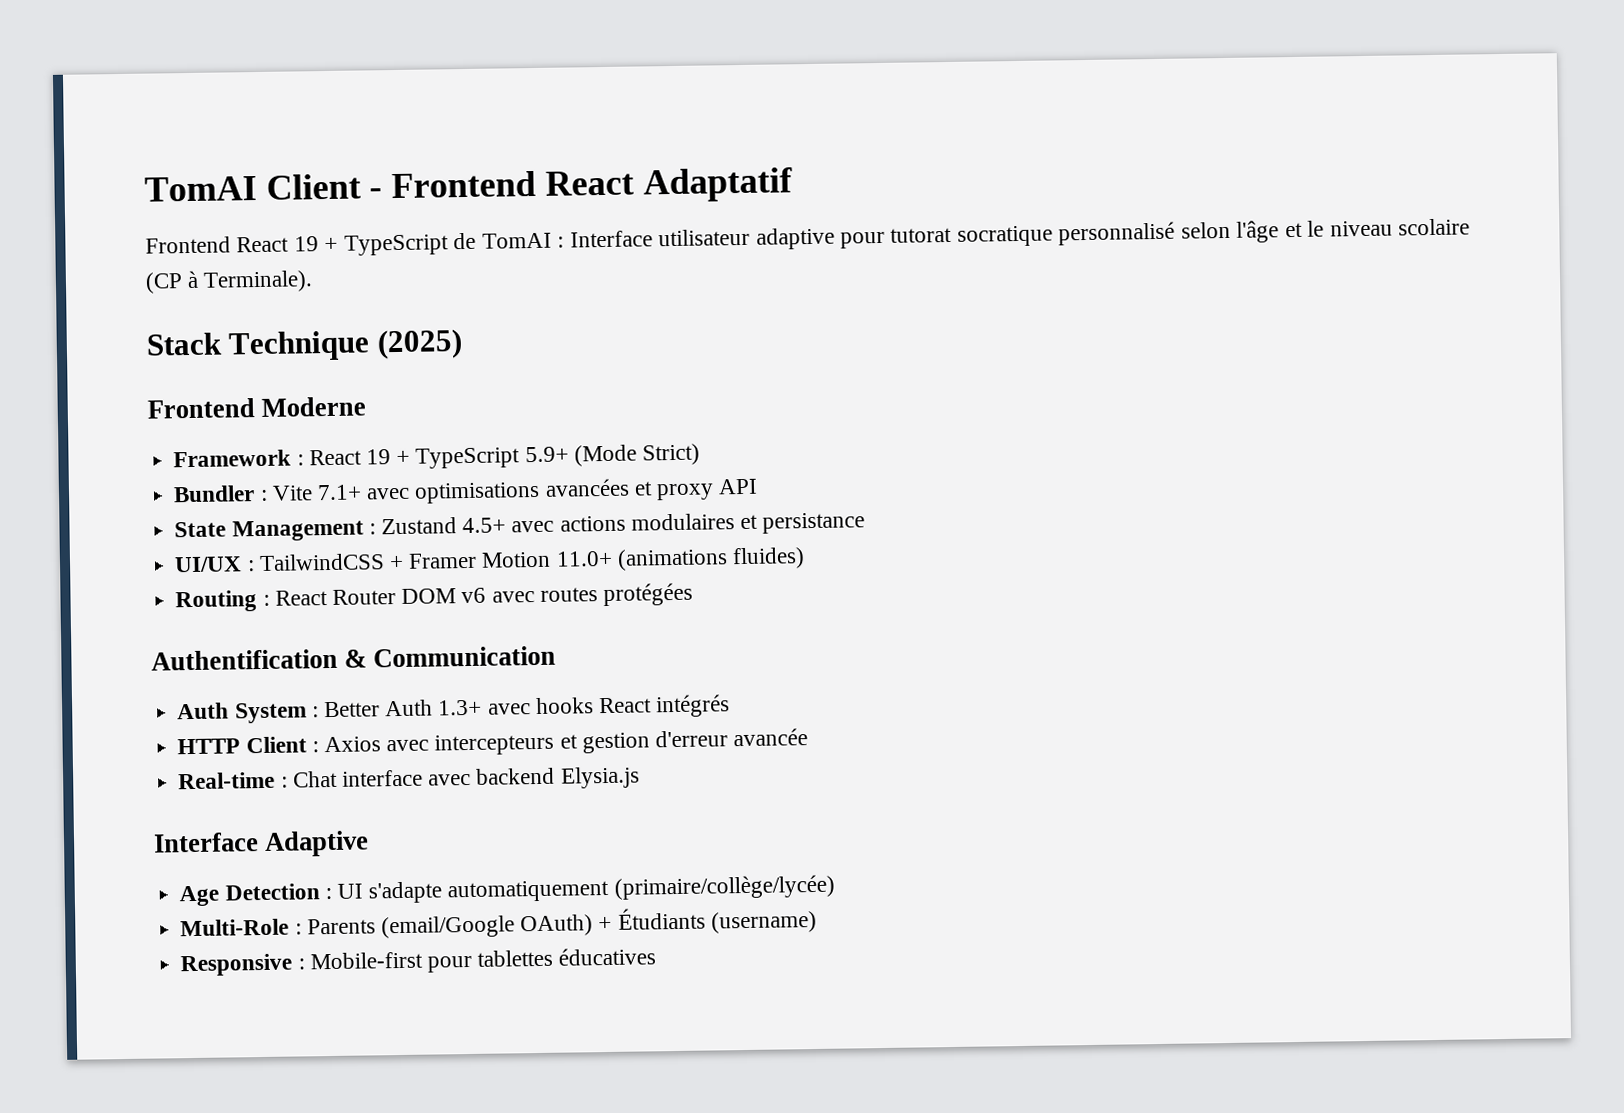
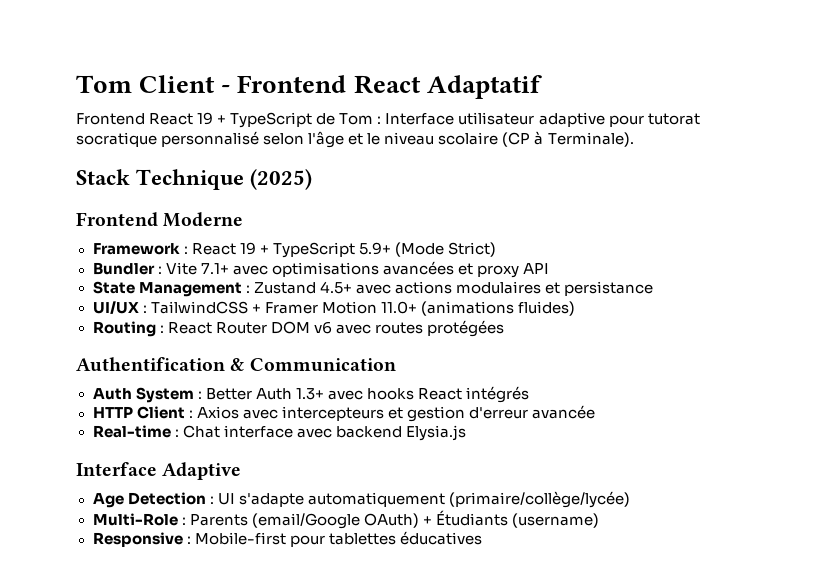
[144,176,257,202] TomAI -> [76,75,132,93] Tom
[481,232,552,249] TomAI -> [339,113,374,125] Tom

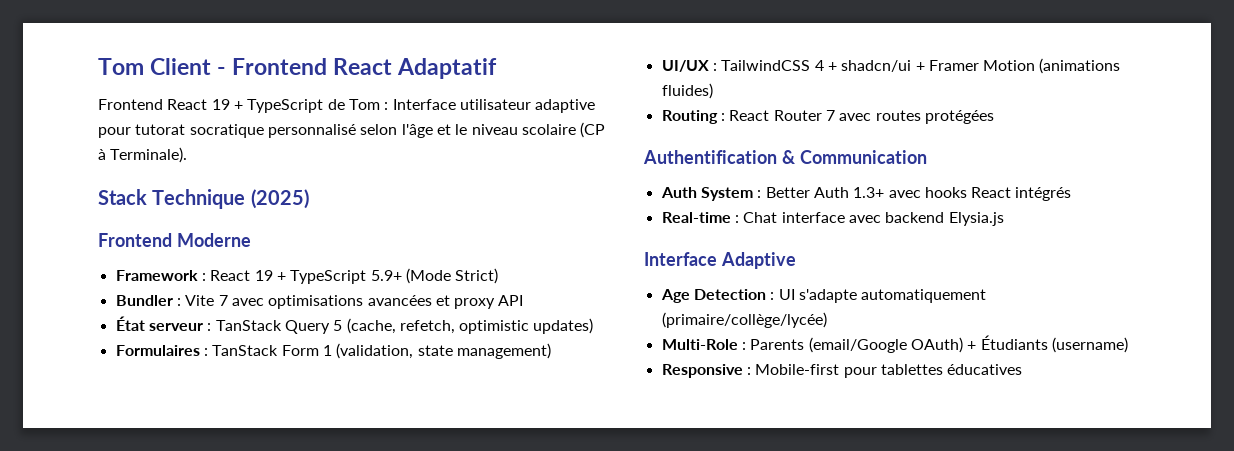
[200,263,229,274] 7.1+ -> [218,295,228,306] 7
[92,281,653,297] State Management : Zustand 4.5+ avec actions modulaires et persistance -> [115,316,594,334] [115,343,551,359] État serveur : TanStack Query 5 (cache, refetch, optimistic updates) // Formulaires : TanStack Form 1 (validation, state management)
(248, 307) none -> [814,60,912,72] 4 + shadcn/ui
[380,301,417,314] 11.0+ -> (1036, 65) none
[270,321,332,334] DOM v6 -> [825,110,835,121] 7
[92,405,595,422] // HTTP Client : Axios avec intercepteurs et gestion d'erreur avancée -> (1072, 194) none

